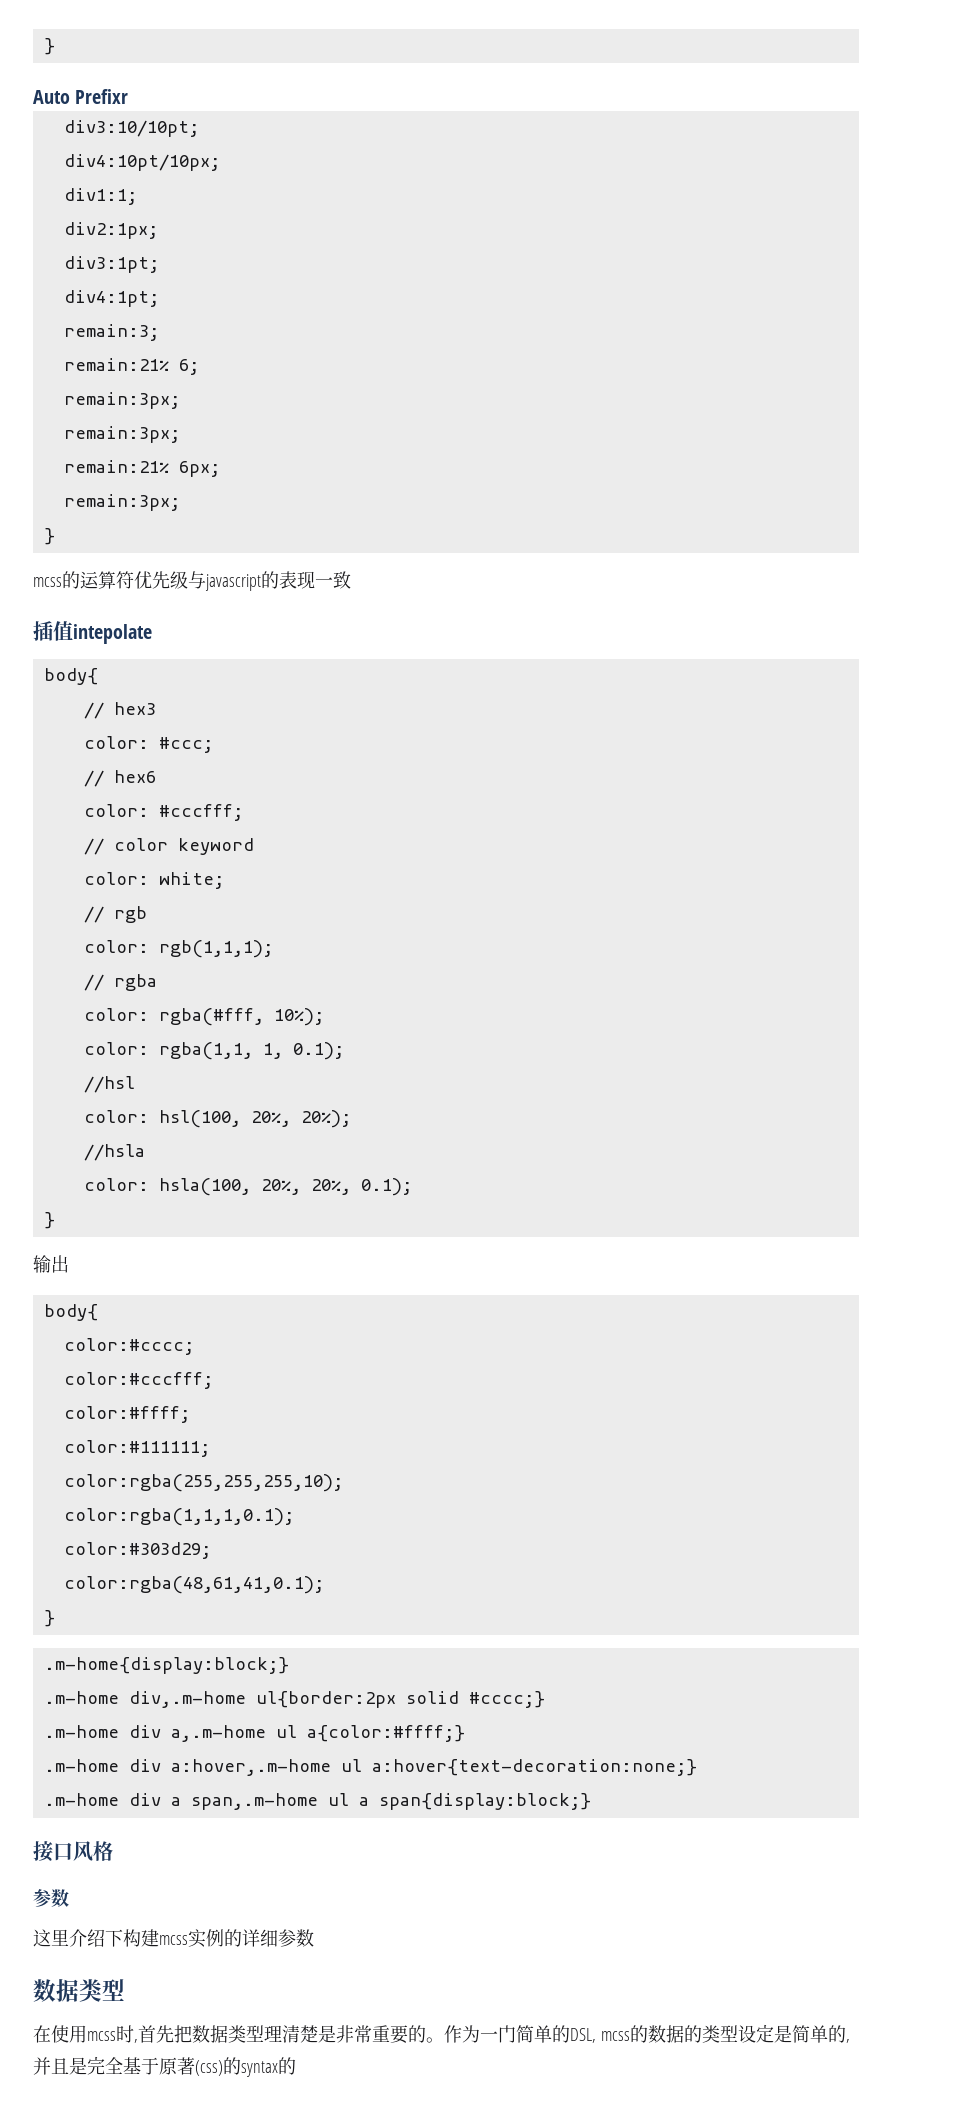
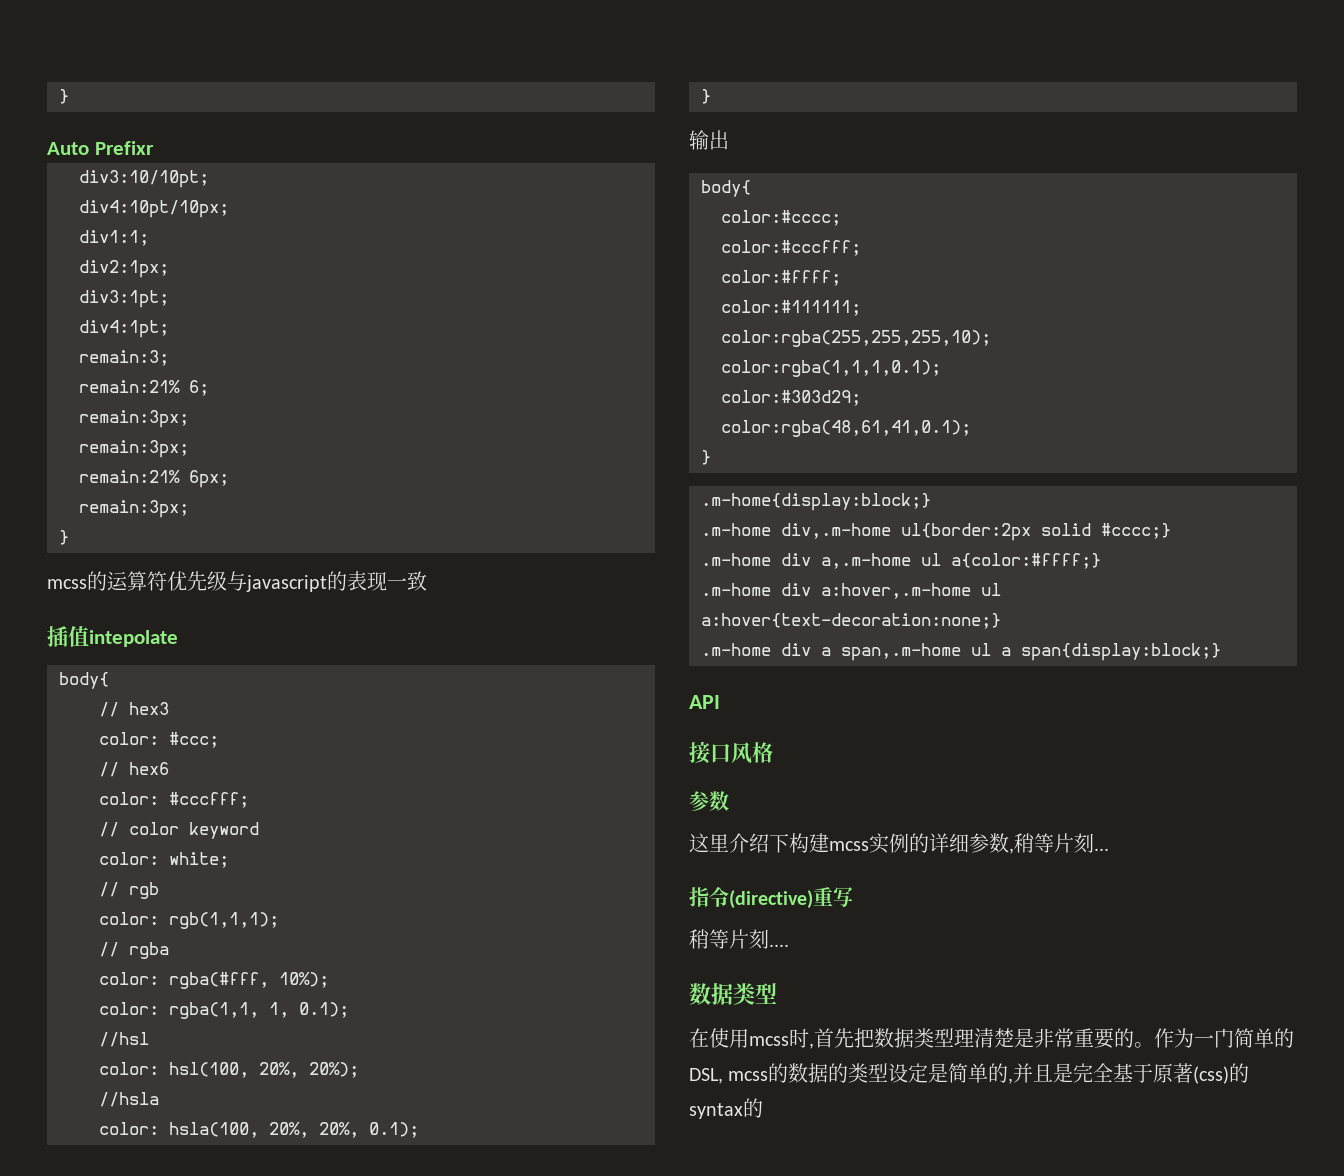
(591, 1801) none -> [689,695,720,709] // API
(314, 1938) none -> [1009,833,1109,854] [689,887,853,909] [689,929,789,949] ,稍等片刻... // 指令(directive)重写 // 稍等片刻....

